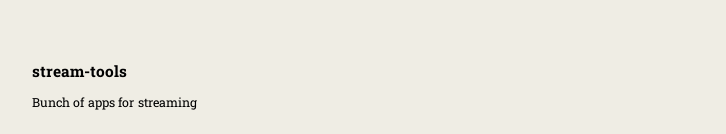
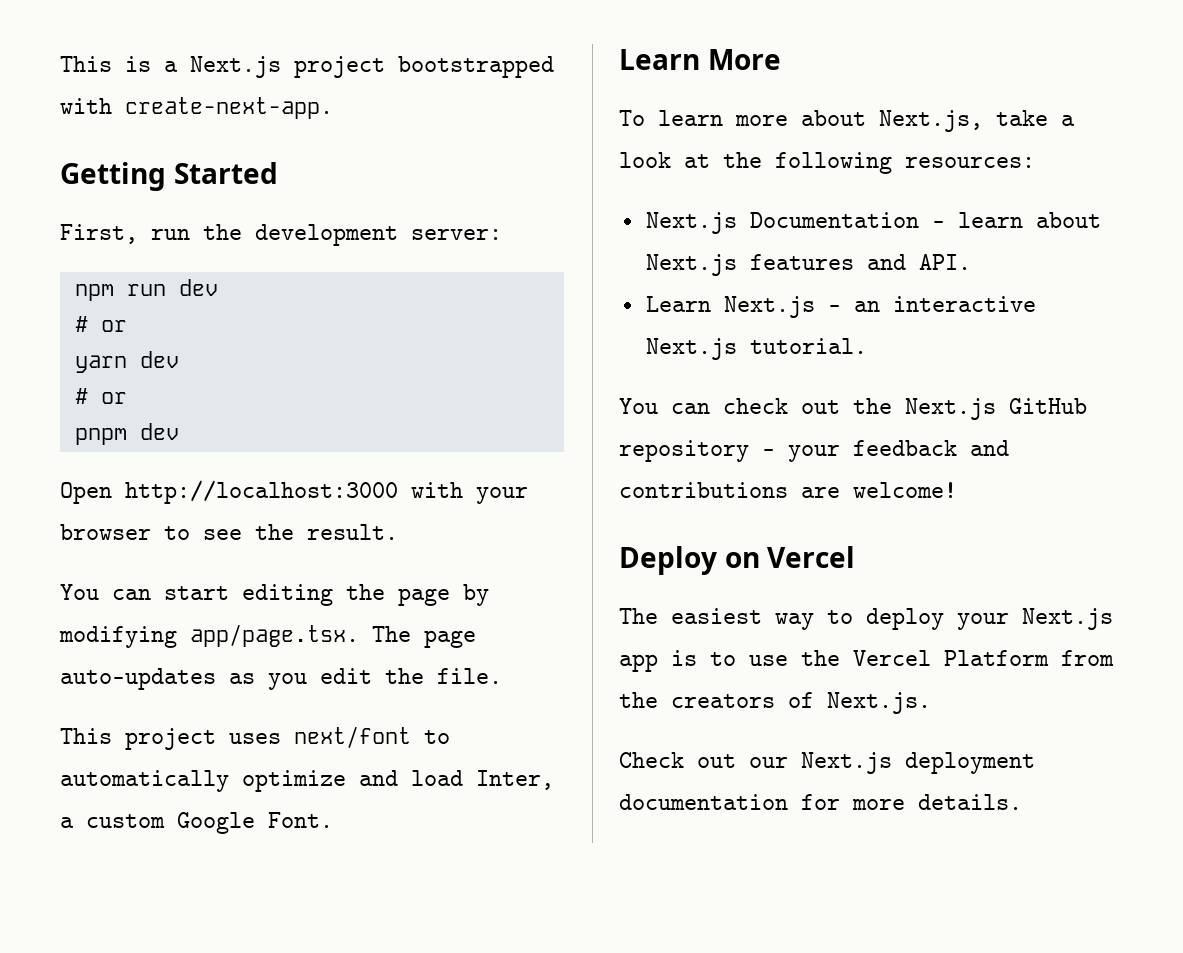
[32,65,127,78] [32,97,197,110] stream-tools // Bunch of apps for streaming -> [60,56,554,78] [60,97,333,119] [60,162,278,191] [60,224,502,246] [74,279,218,301] [74,316,127,332] [74,351,179,373] [74,388,127,404] [74,423,179,445] [60,480,528,504] [60,524,398,540] [60,584,489,606] [59,624,476,648] [60,668,502,690] [60,726,450,750] [60,770,554,792] [60,812,333,834] [619,49,781,70] [619,110,1075,132] [619,152,1035,174] [645,212,1101,234] [645,254,971,276] [645,296,1036,318] [645,338,867,360] [619,398,1087,420] [619,440,1009,462] [619,482,957,498] [619,546,856,575] [619,608,1113,630] [619,650,1114,672] [619,692,931,714] [619,752,1035,774] [619,794,1022,810] This is a Next.js project bootstrapped with create-next-app. // Getting Started // First, run the development server: // npm run dev // # or // yarn dev // # or // pnpm dev // Open http://localhost:3000 with your browser to see the result. // You can start editing the page by modifying app/page.tsx. The page auto-updates as you edit the file. // This project uses next/font to automatically optimize and load Inter, a custom Google Font. // Learn More // To learn more about Next.js, take a look at the following resources: // Next.js Documentation - learn about Next.js features and API. // Learn Next.js - an interactive Next.js tutorial. // You can check out the Next.js GitHub repository - your feedback and contributions are welcome! // Deploy on Vercel // The easiest way to deploy your Next.js app is to use the Vercel Platform from the creators of Next.js. // Check out our Next.js deployment documentation for more details.

